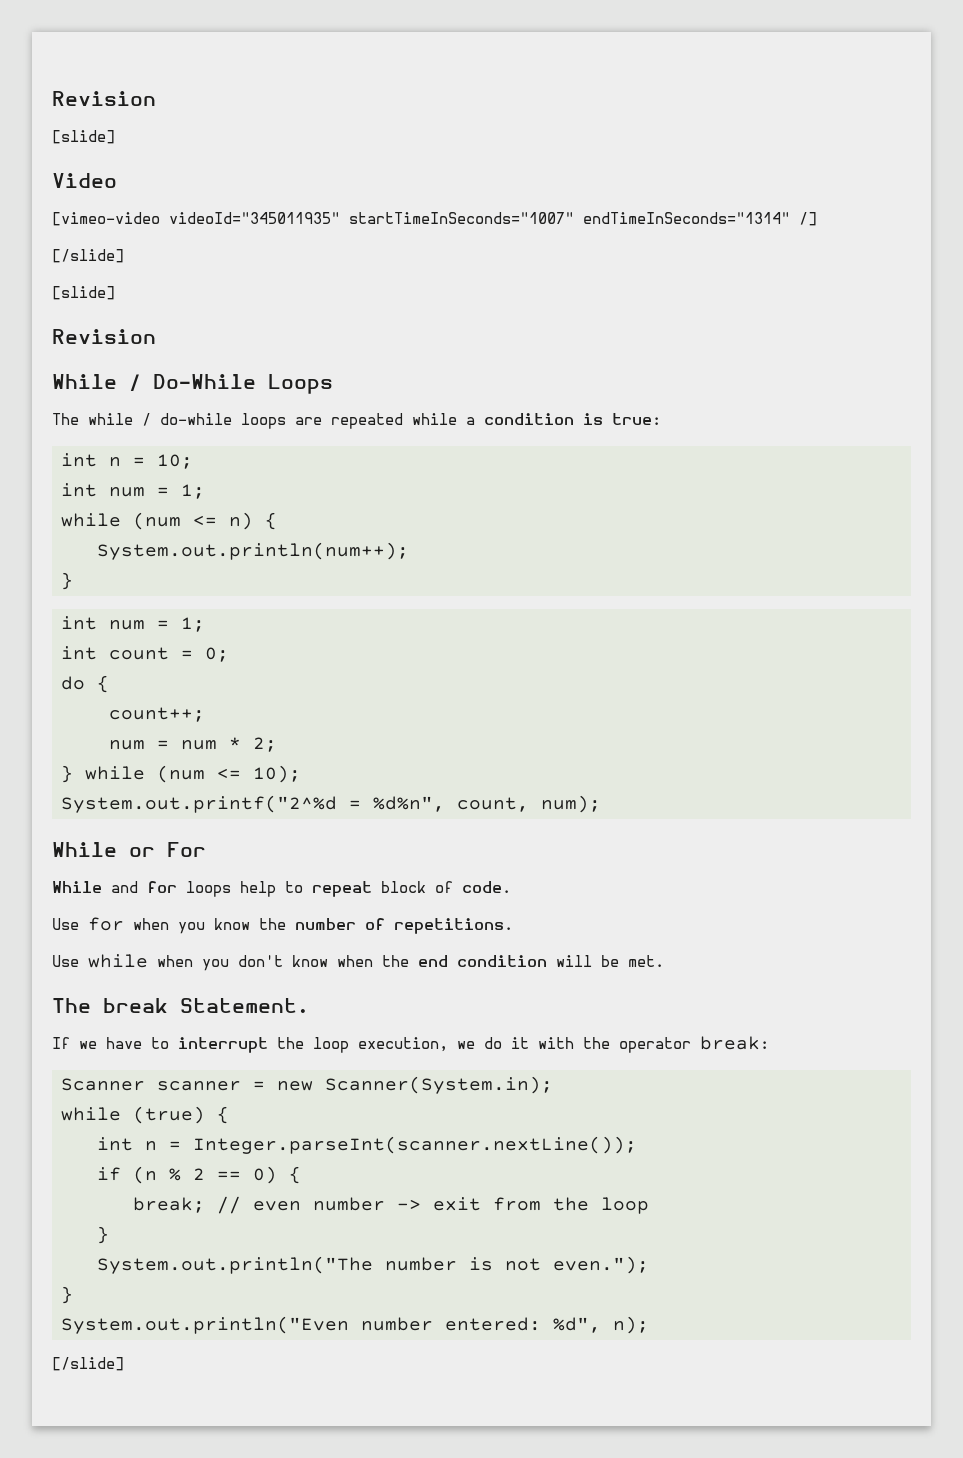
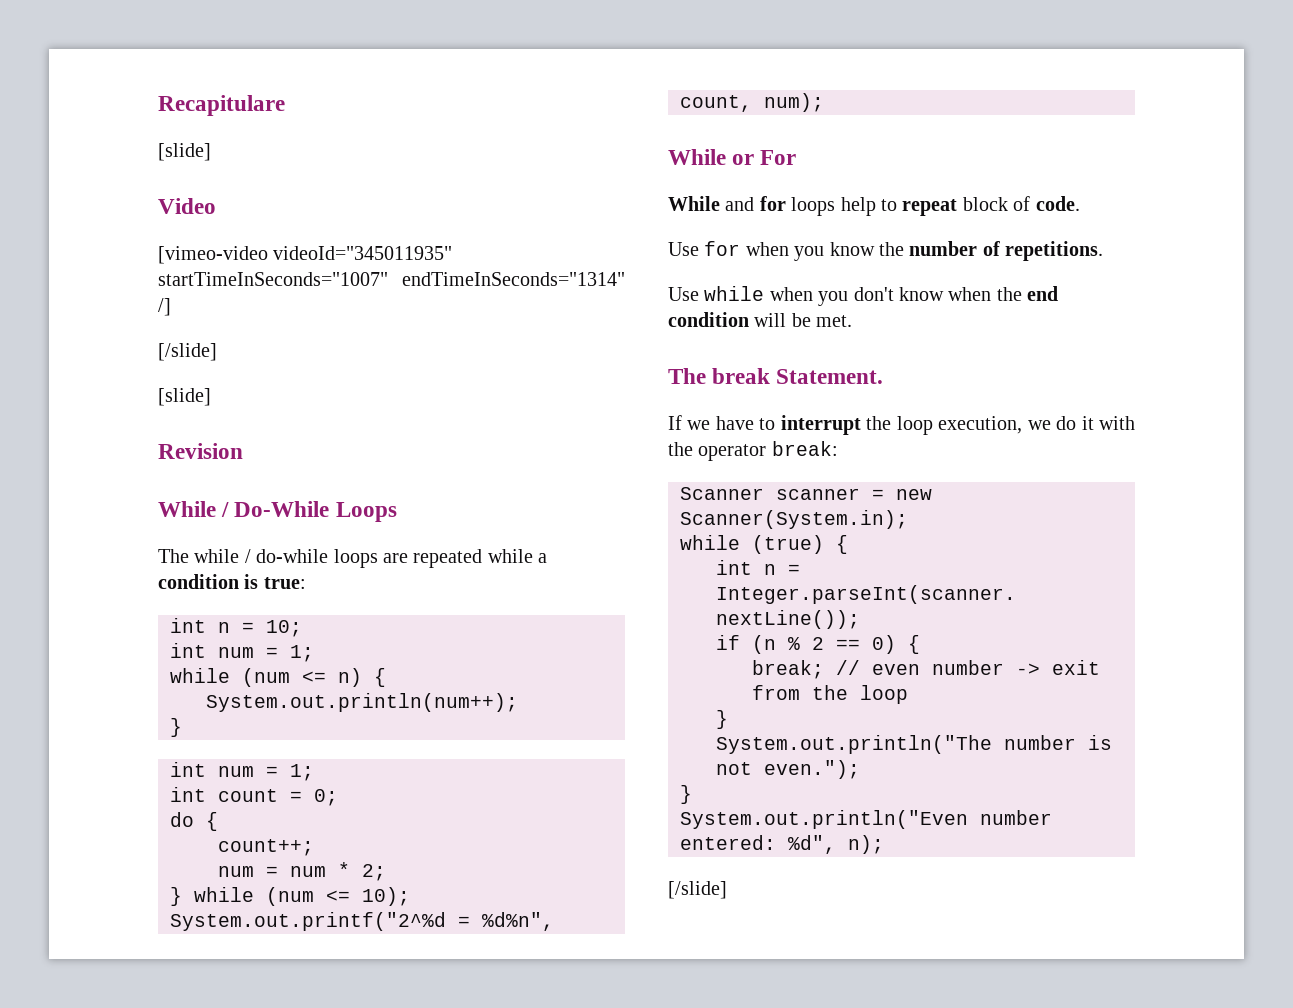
[52,91,156,106] Revision -> [158,95,285,116] Recapitulare

